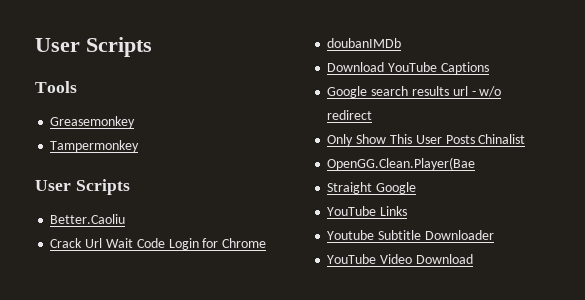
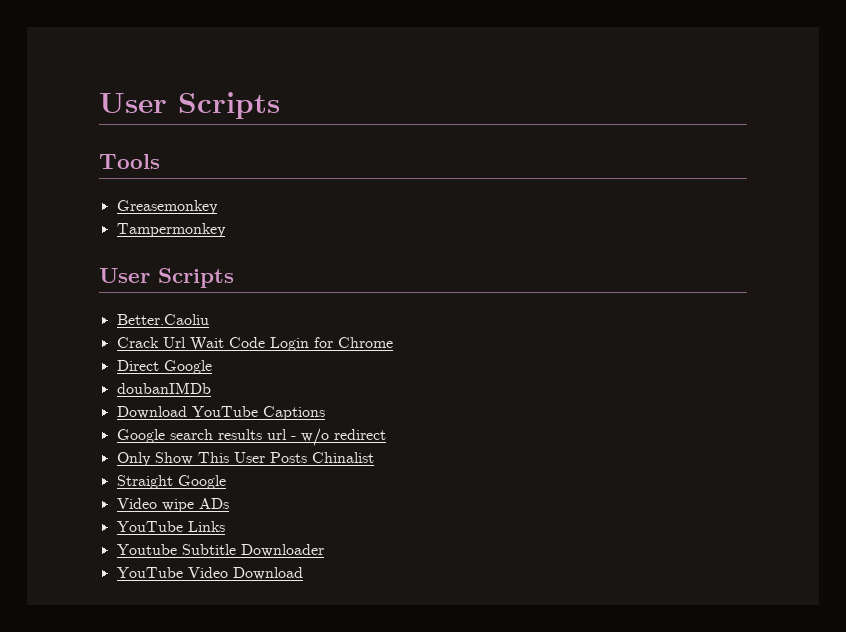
(267, 243) none -> [116,360,212,374] // Direct Google
[327,157,476,170] // OpenGG.Clean.Player(Bae -> (374, 457) none
(417, 188) none -> [116,498,229,512] // Video wipe ADs

